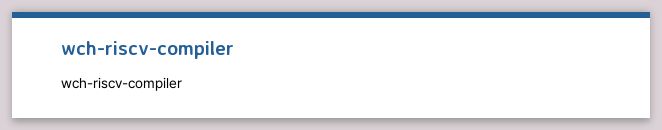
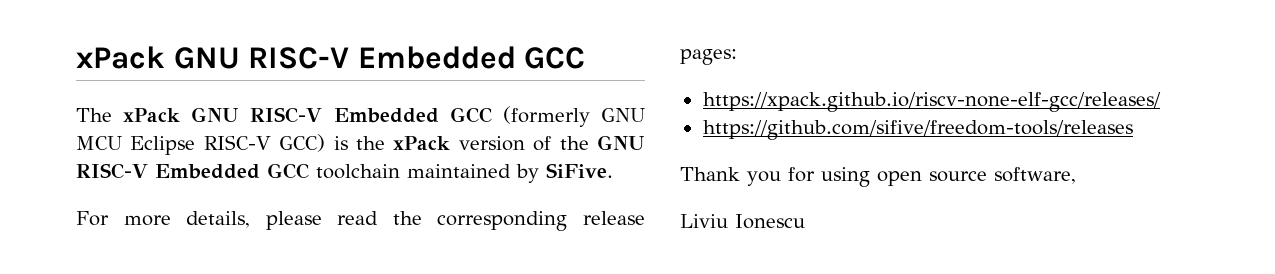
[61,41,234,59] [61,77,182,91] wch-riscv-compiler // wch-riscv-compiler -> [76,46,586,69] [76,106,645,127] [76,134,645,155] [76,163,613,183] [76,211,645,231] [680,49,737,65] [702,92,1161,112] [702,120,1133,140] [680,167,1076,187] [680,214,805,229] xPack GNU RISC-V Embedded GCC // The xPack GNU RISC-V Embedded GCC (formerly GNU MCU Eclipse RISC-V GCC) is the xPack version of the GNU RISC-V Embedded GCC toolchain maintained by SiFive. // For more details, please read the corresponding release pages: // https://xpack.github.io/riscv-none-elf-gcc/releases/ // https://github.com/sifive/freedom-tools/releases // Thank you for using open source software, // Liviu Ionescu

